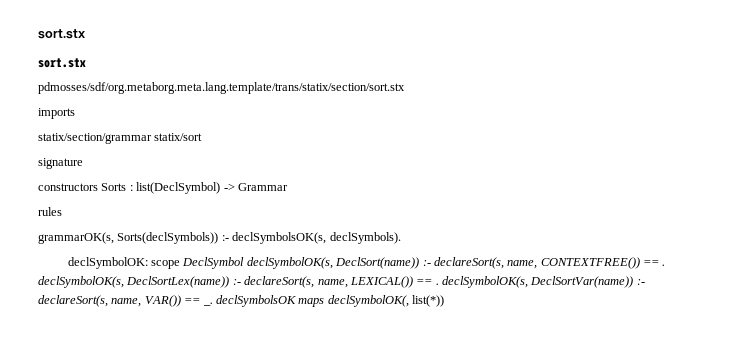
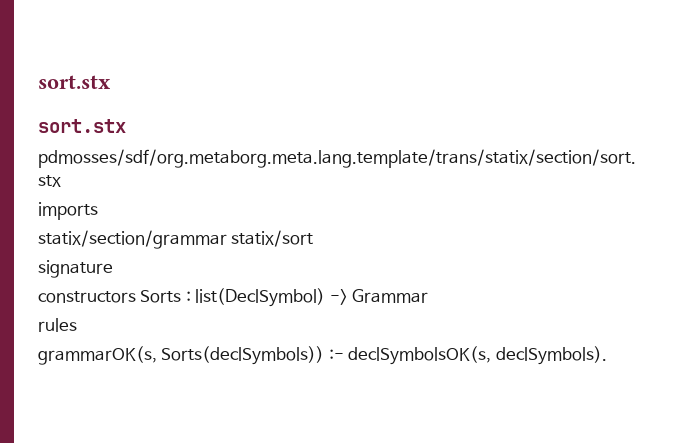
[67,257,666,269] [38,276,645,288] [38,295,444,307] // declSymbolOK: scope DeclSymbol declSymbolOK(s, DeclSort(name)) :- declareSort(s, name, CONTEXTFREE()) == . declSymbolOK(s, DeclSortLex(name)) :- declareSort(s, name, LEXICAL()) == . declSymbolOK(s, DeclSortVar(name)) :- declareSort(s, name, VAR()) == _. declSymbolsOK maps declSymbolOK(, list(*)) -> (607, 355) none

